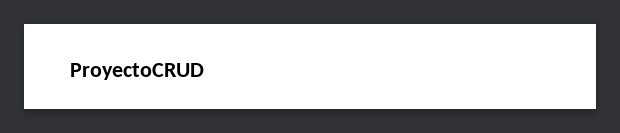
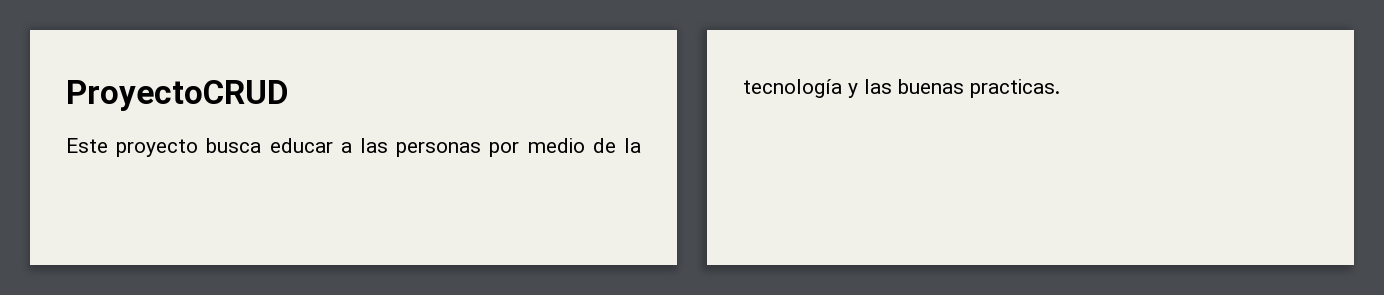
(204, 71) none -> [66,138,641,157] [743,79,1060,98] // Este proyecto busca educar a las personas por medio de la tecnología y las buenas practicas.

